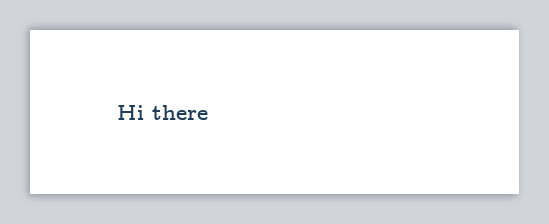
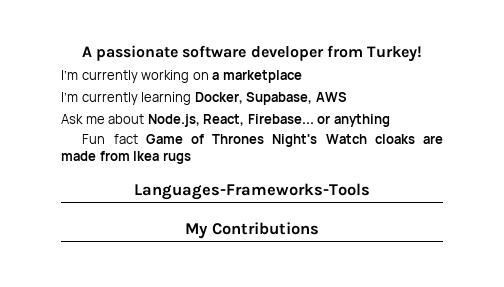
[117,105,208,120] Hi there -> [81,45,423,62] [61,70,302,83] [61,92,347,105] [61,114,390,127] [82,134,443,147] [61,151,191,164] [134,183,370,200] [185,222,319,239] A passionate software developer from Turkey! // I’m currently working on a marketplace // I’m currently learning Docker, Supabase, AWS // Ask me about Node.js, React, Firebase... or anything // Fun fact Game of Thrones Night's Watch cloaks are made from Ikea rugs // Languages-Frameworks-Tools // My Contributions

